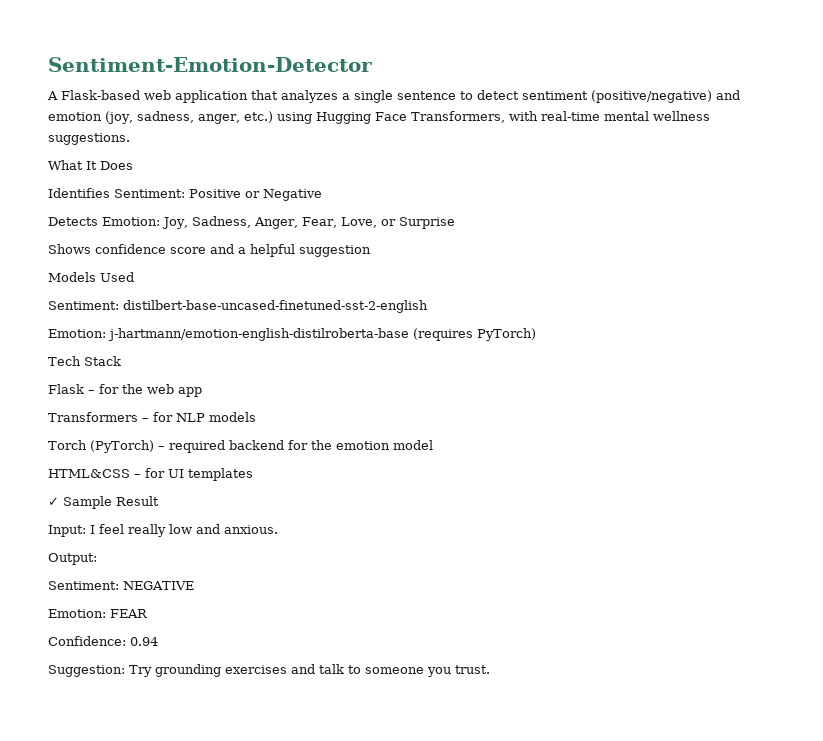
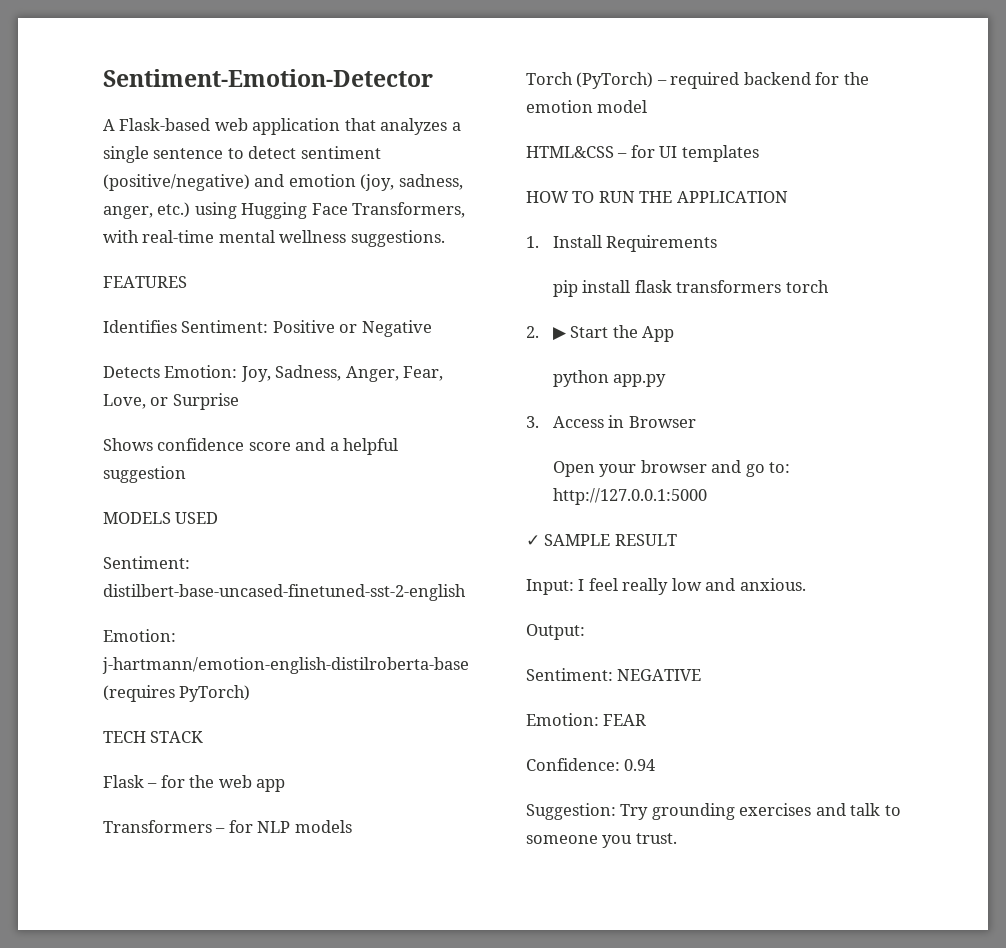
[48,160,133,170] What It Does -> [103,276,187,288] FEATURES
[48,272,134,282] Models Used -> [103,512,219,524] MODELS USED
[48,356,121,366] Tech Stack -> [103,731,204,743] TECH STACK
(253, 474) none -> [526,191,788,203] [526,235,718,252] [552,280,829,297] [526,325,675,342] [552,370,667,387] [526,415,696,428] [552,460,791,477] [552,488,707,505] // HOW TO RUN THE APPLICATION // 1. Install Requirements // pip install flask transformers torch // 2. ▶ Start the App // python app.py // 3. Access in Browser // Open your browser and go to: http://127.0.0.1:5000
[63,496,159,509] Sample Result -> [544,534,677,546] SAMPLE RESULT

